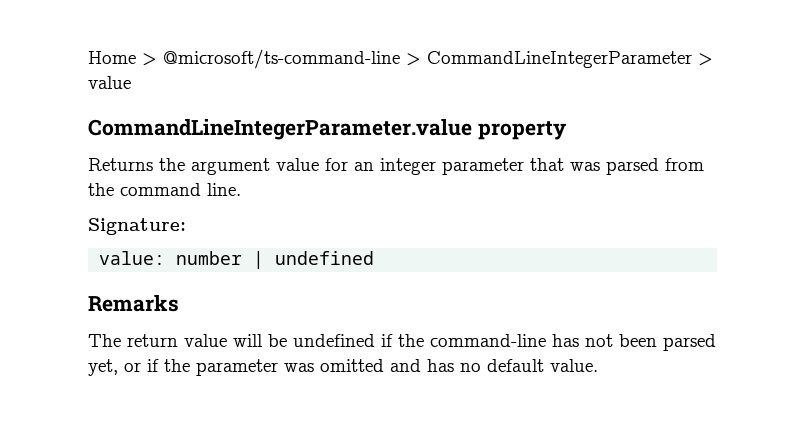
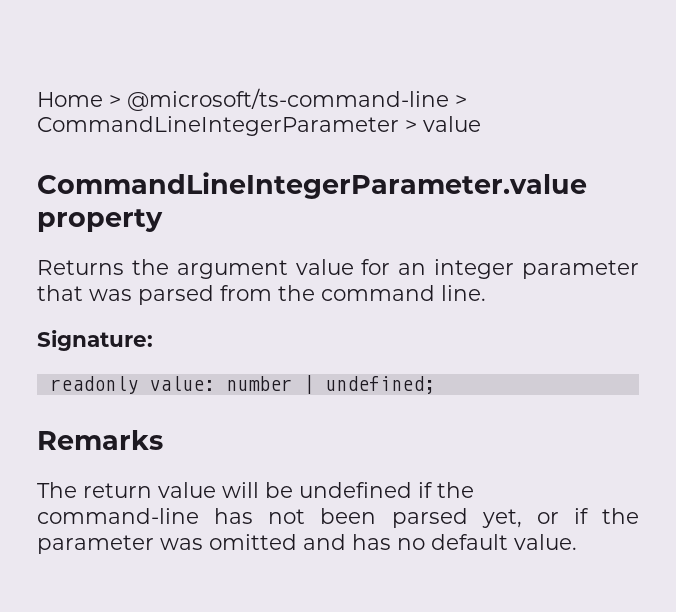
(186, 226) none -> [49,376,138,394] readonly
[275,251,375,265] undefined -> [324,376,435,394] undefined;

